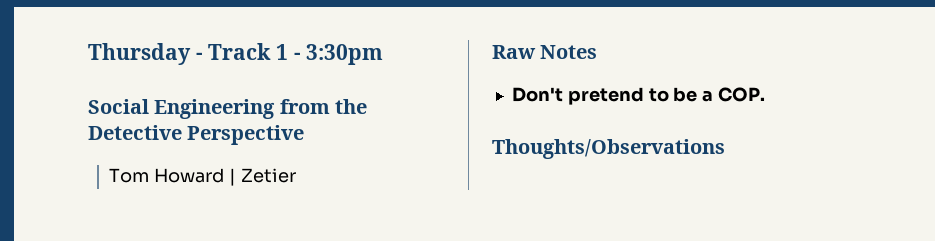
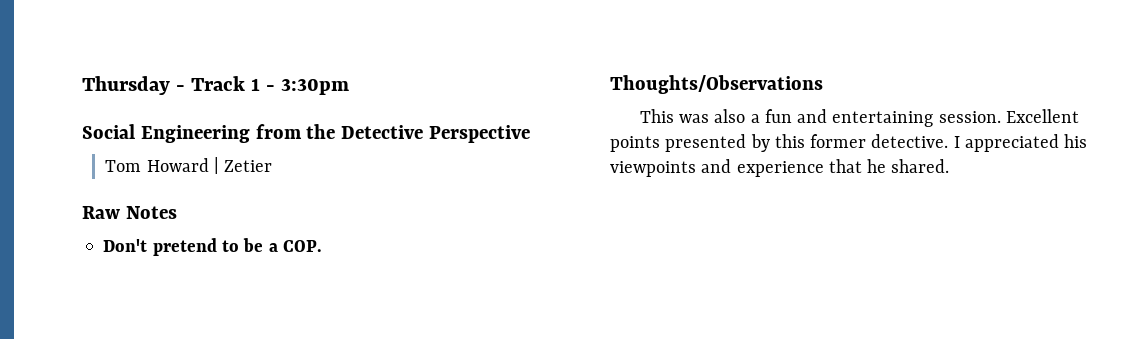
(725, 149) none -> [639,109,1079,127] [610,134,1088,152] [610,159,950,177] // This was also a fun and entertaining session. Excellent points presented by this former detective. I appreciated his viewpoints and experience that he shared.

